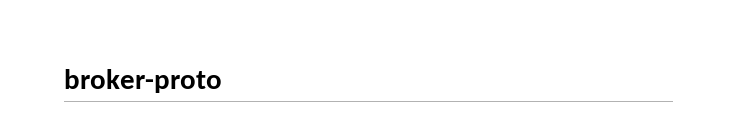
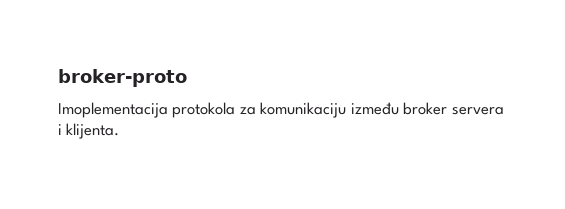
(222, 81) none -> [58,102,504,118] [58,123,120,139] // Imoplementacija protokola za komunikaciju između broker servera i klijenta.

